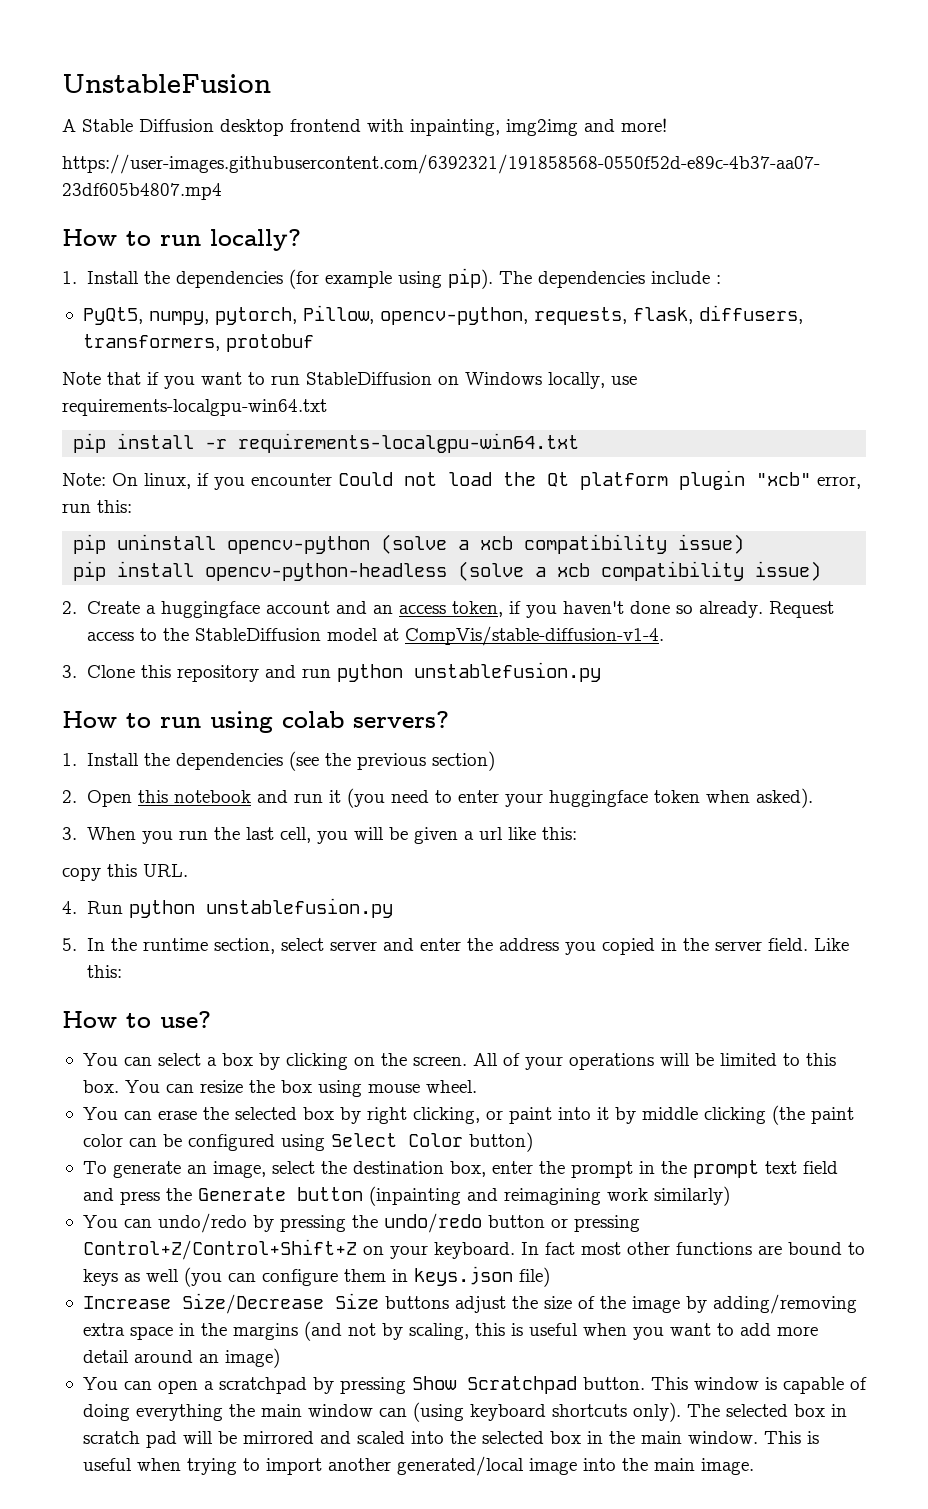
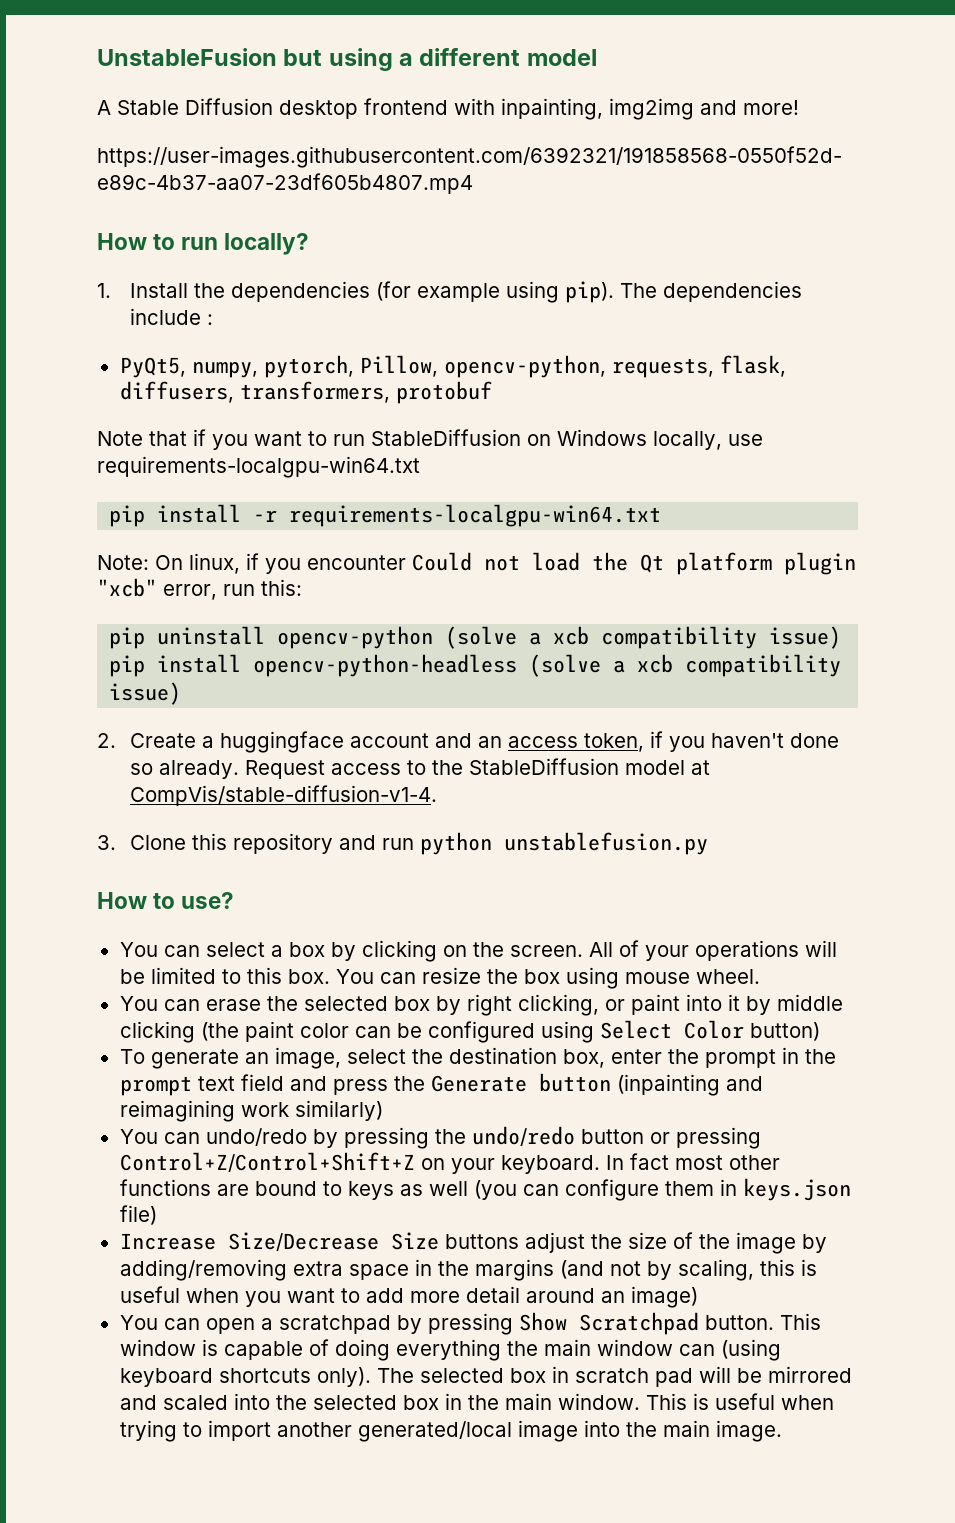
(271, 83) none -> [283,48,597,71] but using a different model
[62,711,449,733] [62,751,496,771] [62,788,814,808] [62,827,578,844] [62,864,188,881] [62,898,394,918] [62,938,850,955] [87,965,123,978] // How to run using colab servers? // 1. Install the dependencies (see the previous section) // 2. Open this notebook and run it (you need to enter your huggingface token when asked). // 3. When you run the last cell, you will be given a url like this: // copy this URL. // 4. Run python unstablefusion.py // 5. In the runtime section, select server and enter the address you copied in the server field. Like this: -> (709, 843) none

